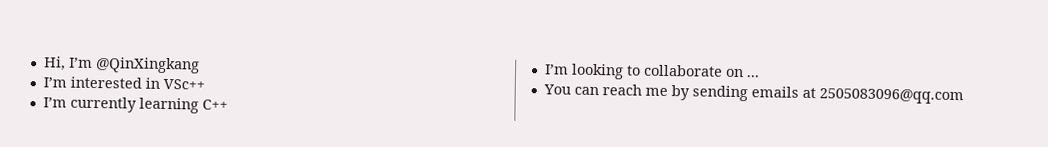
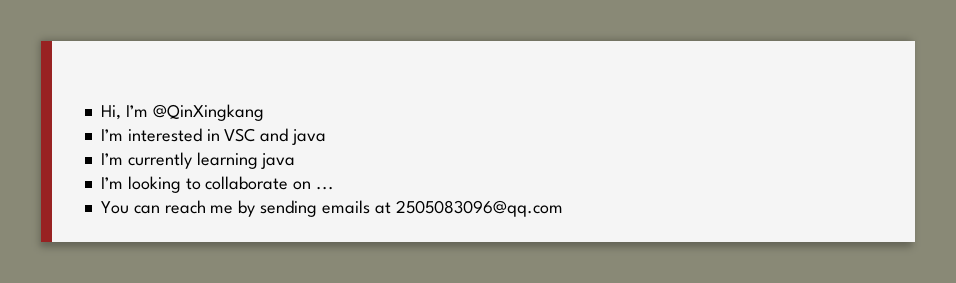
[162,78,205,90] VSc++ -> [224,128,327,145] VSC and java
[201,99,228,110] C++ -> [261,153,296,169] java

